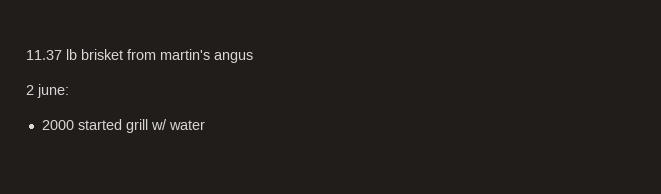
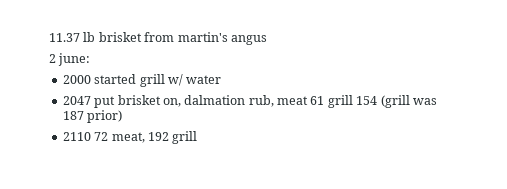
(205, 125) none -> [62,95,437,108] [62,110,123,123] [62,131,198,144] // 2047 put brisket on, dalmation rub, meat 61 grill 154 (grill was 187 prior) // 2110 72 meat, 192 grill

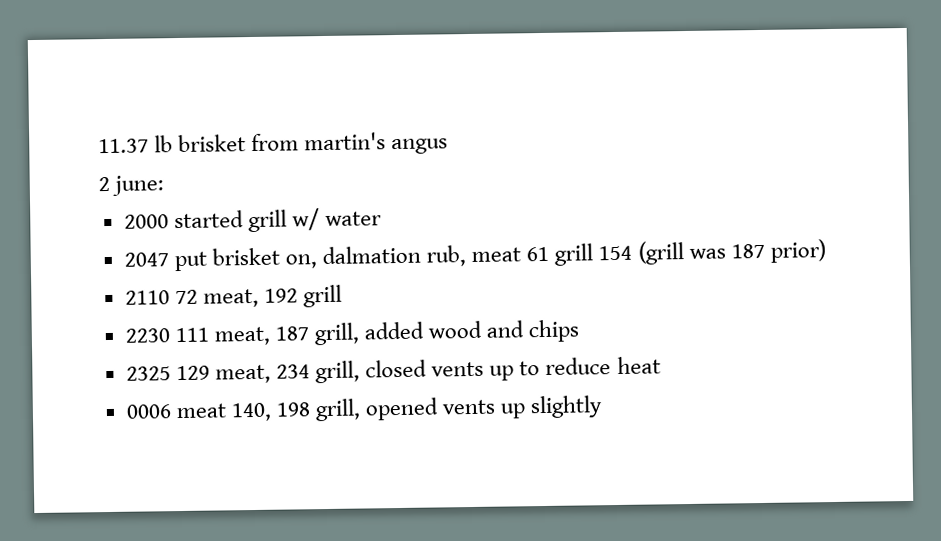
(198, 137) none -> [124,319,580,346] [125,356,661,384] [125,395,604,422] // 2230 111 meat, 187 grill, added wood and chips // 2325 129 meat, 234 grill, closed vents up to reduce heat // 0006 meat 140, 198 grill, opened vents up slightly

